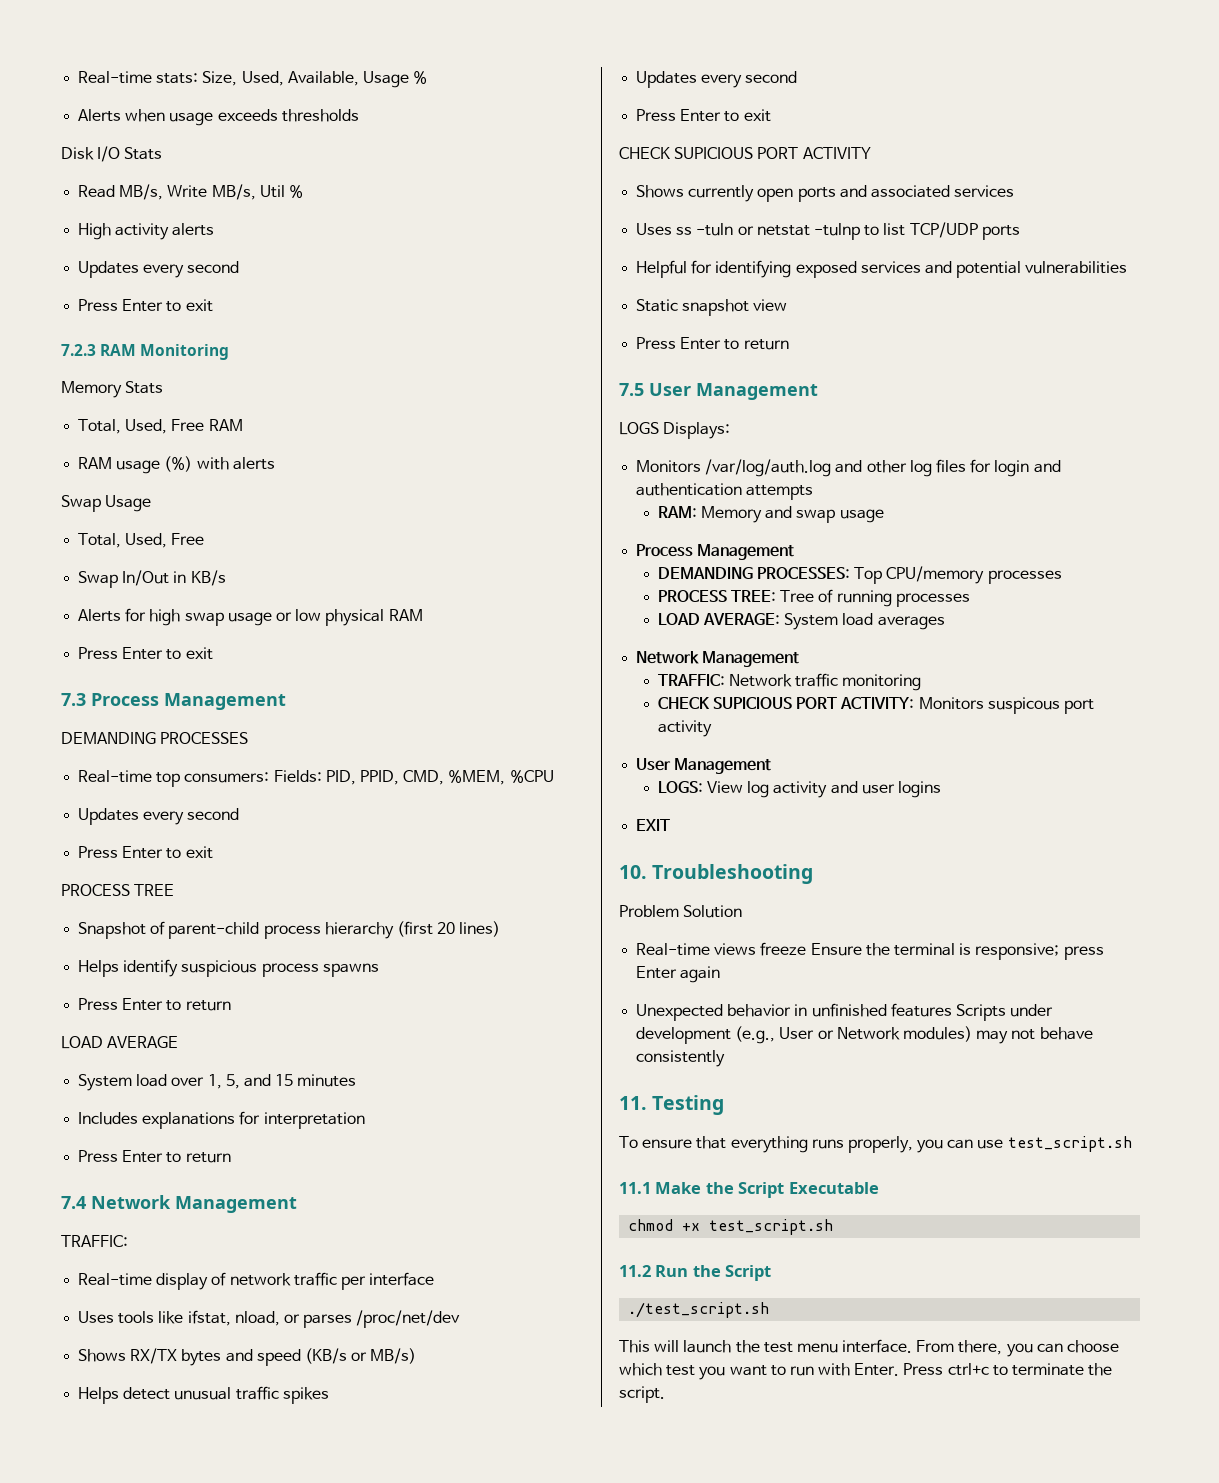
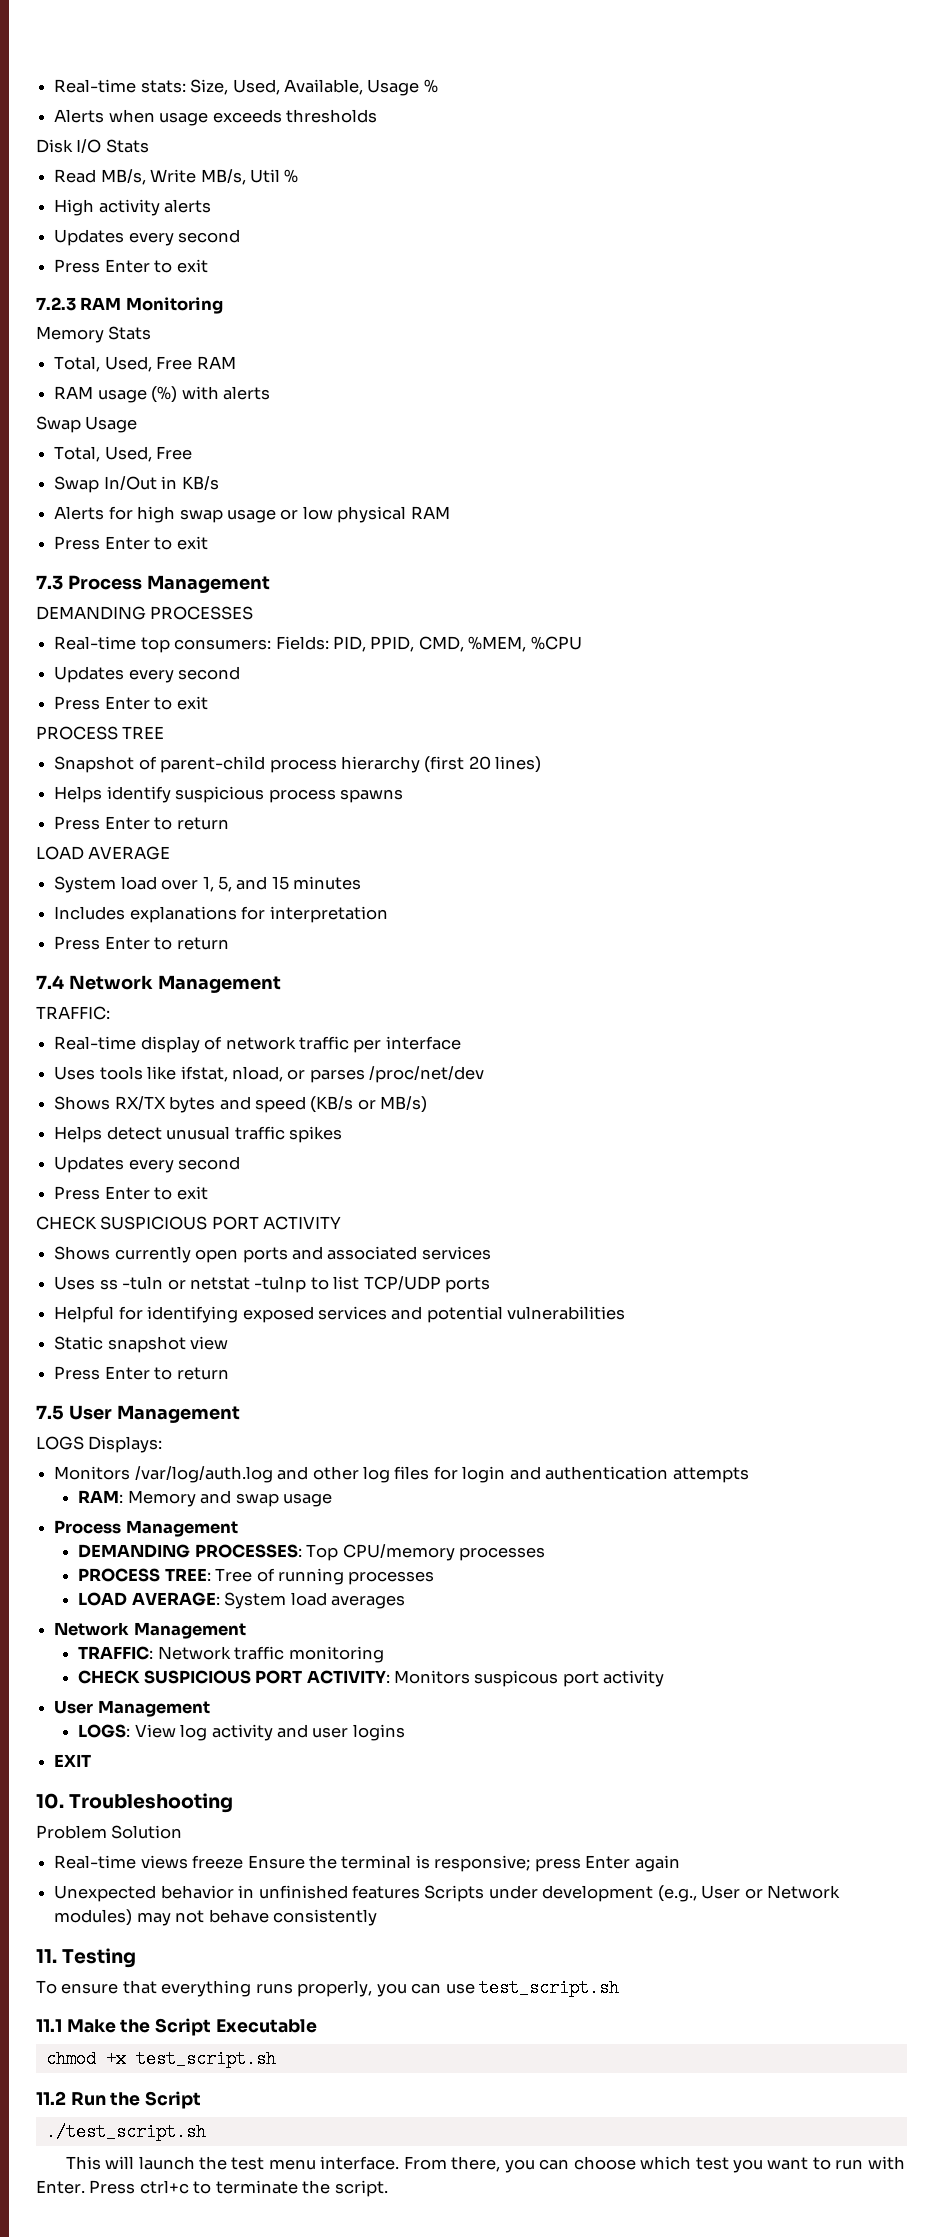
[674,147,754,159] SUPICIOUS -> [100,1216,208,1230] SUSPICIOUS
[713,697,793,709] SUPICIOUS -> [143,1670,251,1684] SUSPICIOUS

